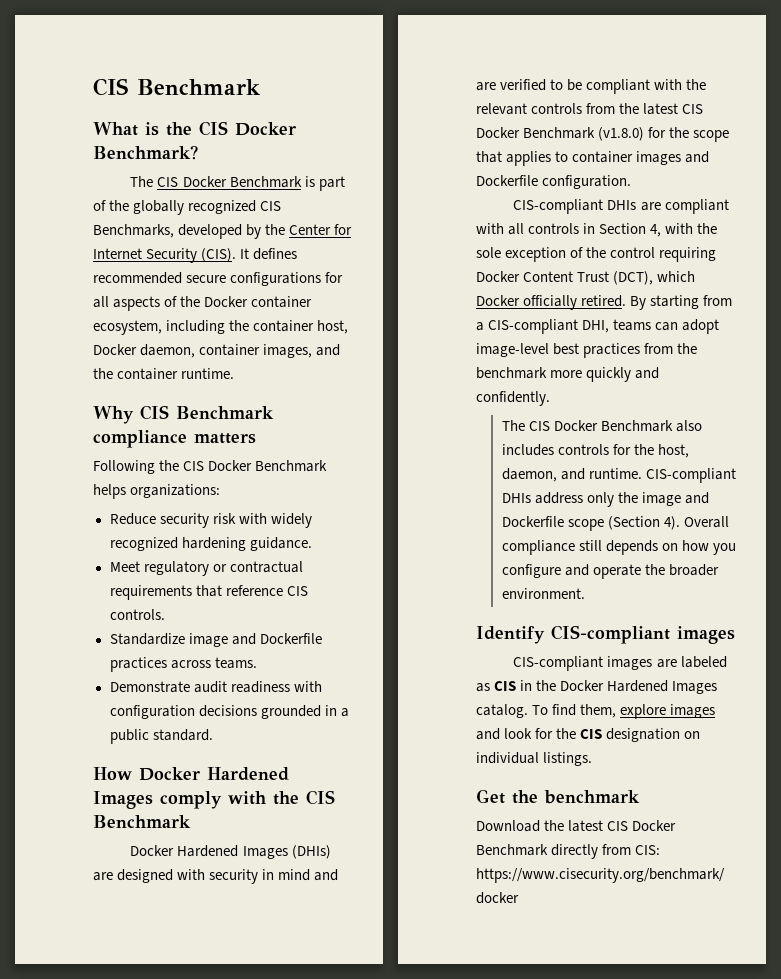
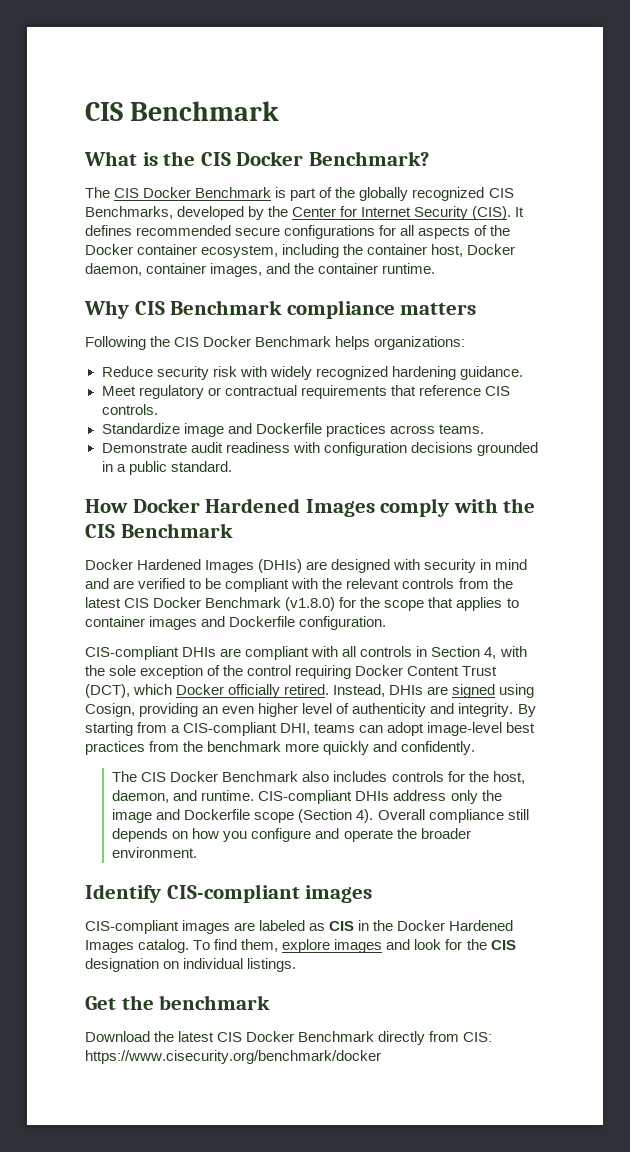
(627, 301) none -> [333,684,535,698] [85,703,514,717] Instead, DHIs are signed using Cosign, providing an even higher level of authenticity and integrity.

